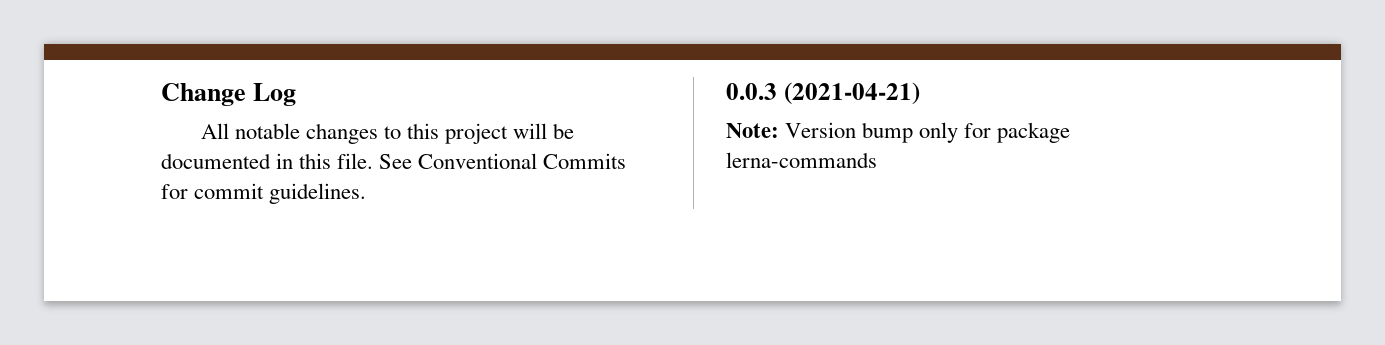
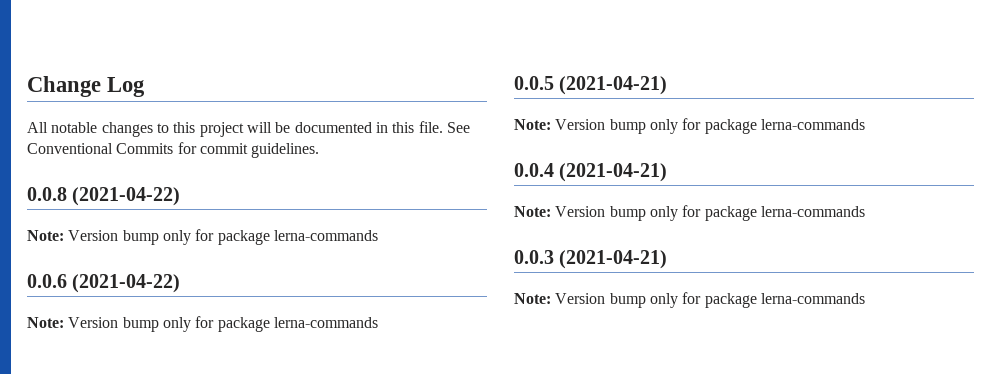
(367, 193) none -> [27,187,181,206] [27,229,378,245] [27,274,181,293] [27,316,378,332] [514,76,668,95] [514,118,865,134] [514,163,668,182] [514,205,865,221] // 0.0.8 (2021-04-22) // Note: Version bump only for package lerna-commands // 0.0.6 (2021-04-22) // Note: Version bump only for package lerna-commands // 0.0.5 (2021-04-21) // Note: Version bump only for package lerna-commands // 0.0.4 (2021-04-21) // Note: Version bump only for package lerna-commands

